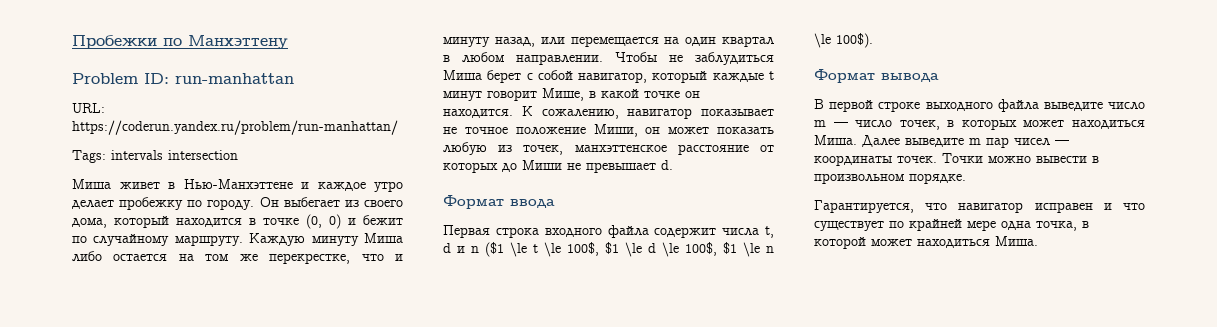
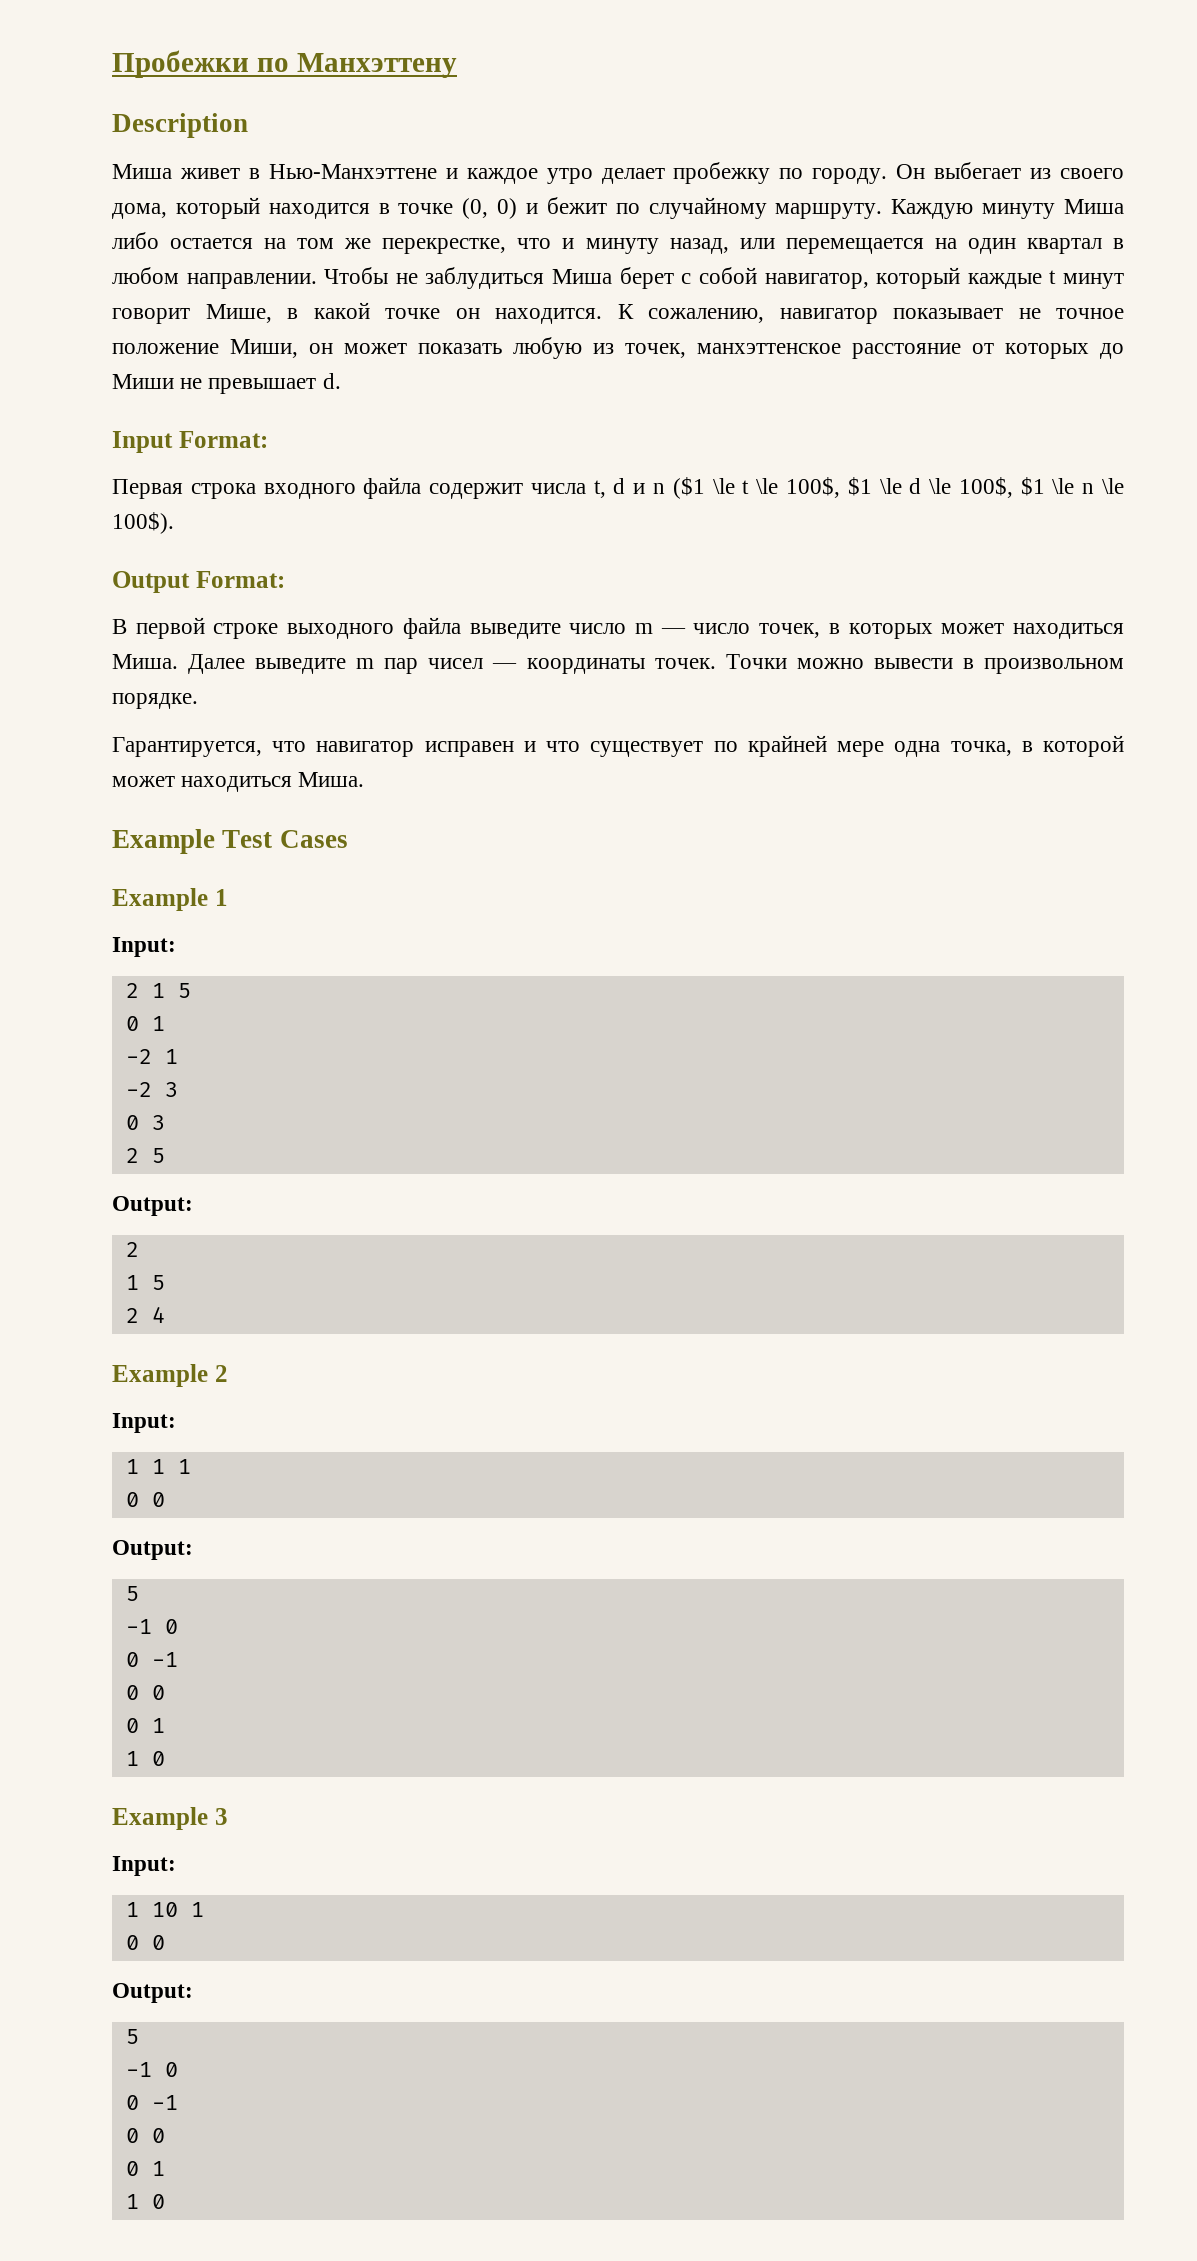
[72,73,294,84] [72,103,105,113] [72,120,398,135] [72,150,238,163] Problem ID: run-manhattan // URL: https://coderun.yandex.ru/problem/run-manhattan/ // Tags: intervals intersection -> [112,113,248,138] Description
[443,195,555,209] Формат ввода -> [112,431,268,453] Input Format:
[814,69,939,83] Формат вывода -> [112,571,285,593] Output Format:
(1038, 241) none -> [112,829,348,854] [112,888,228,911] [112,937,176,957] [125,983,191,998] [125,1016,165,1031] [125,1049,178,1064] [125,1082,178,1097] [125,1115,165,1130] [125,1148,165,1163] [112,1196,193,1216] [125,1242,139,1257] [125,1275,165,1290] [125,1307,165,1323] [112,1364,228,1387] [112,1413,176,1433] [125,1459,191,1474] [125,1492,165,1507] [112,1540,193,1560] [125,1586,139,1601] [125,1619,178,1634] [125,1652,178,1667] [125,1685,165,1700] [125,1718,165,1733] [125,1751,165,1766] [112,1807,228,1830] [112,1856,176,1876] [125,1902,204,1917] [125,1935,165,1950] [112,1983,193,2003] [125,2029,139,2044] [125,2062,178,2077] [125,2095,178,2110] [125,2128,165,2143] [125,2161,165,2176] [125,2194,165,2209] // Example Test Cases // Example 1 // Input: // 2 1 5 // 0 1 // -2 1 // -2 3 // 0 3 // 2 5 // Output: // 2 // 1 5 // 2 4 // Example 2 // Input: // 1 1 1 // 0 0 // Output: // 5 // -1 0 // 0 -1 // 0 0 // 0 1 // 1 0 // Example 3 // Input: // 1 10 1 // 0 0 // Output: // 5 // -1 0 // 0 -1 // 0 0 // 0 1 // 1 0

